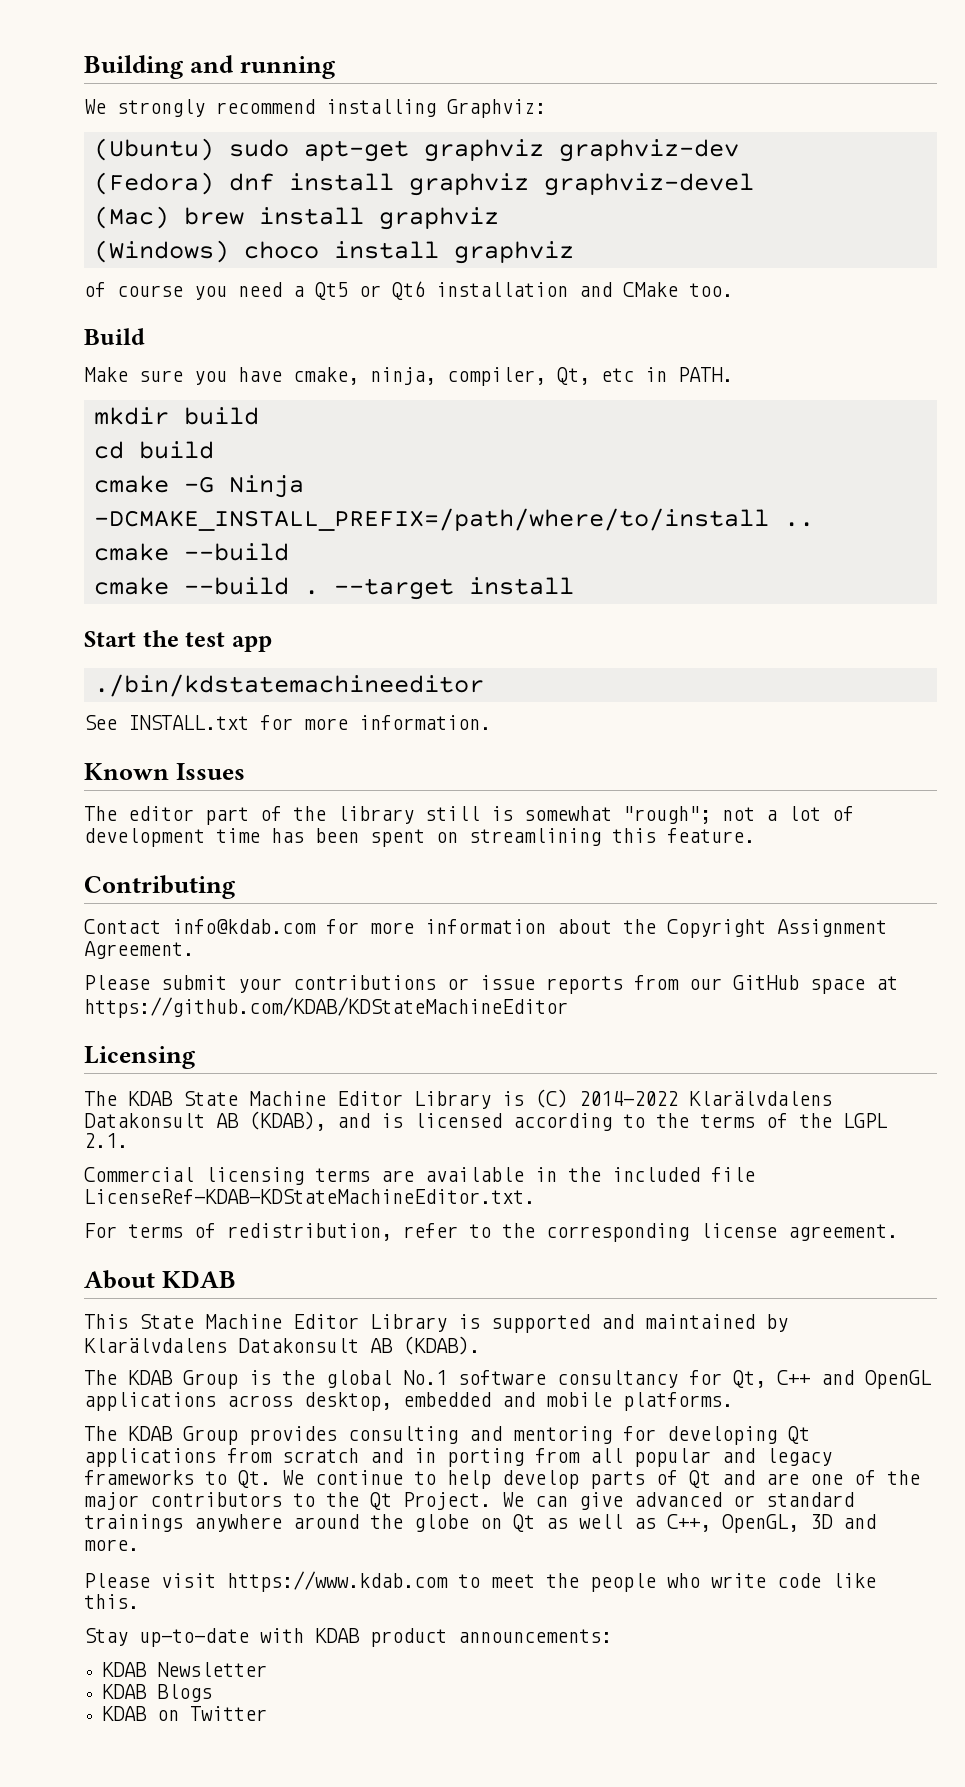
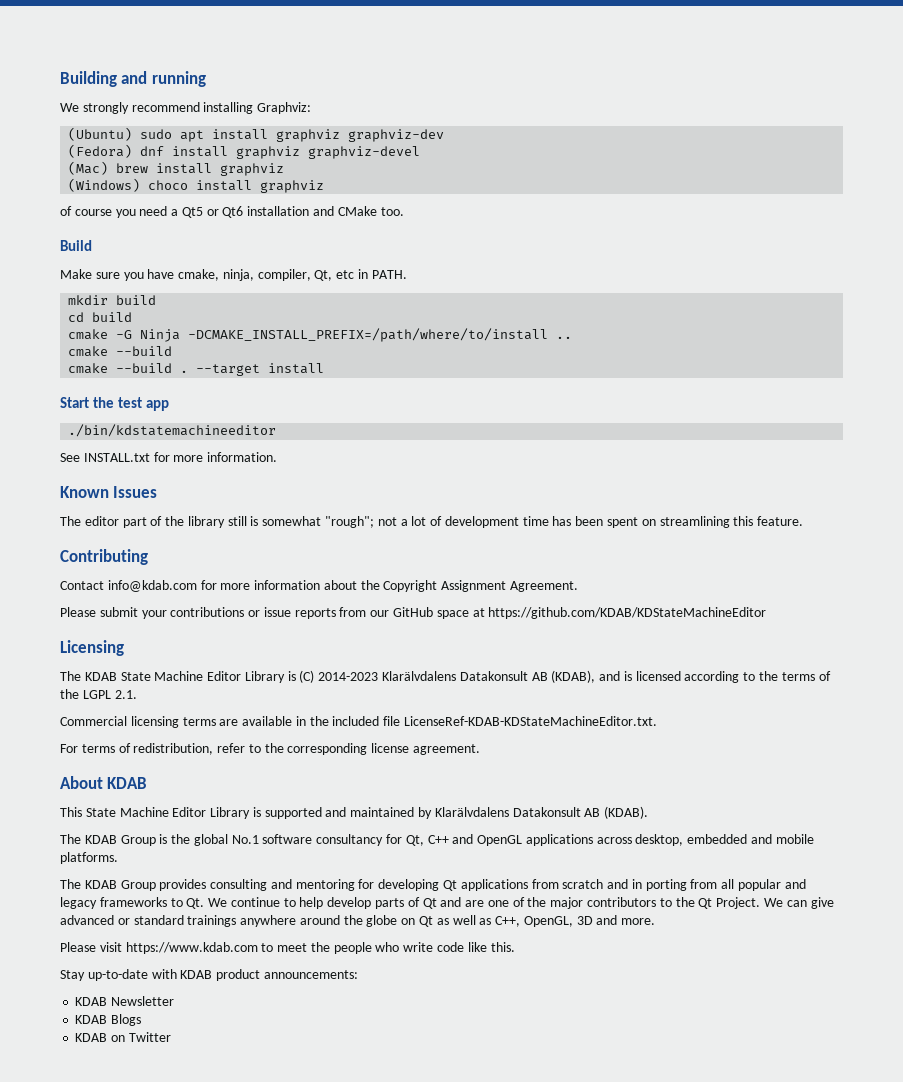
[303,140,409,162] apt-get -> [180,129,269,142] apt install
[579,1091,678,1106] 2014-2022 -> [318,672,379,681] 2014-2023

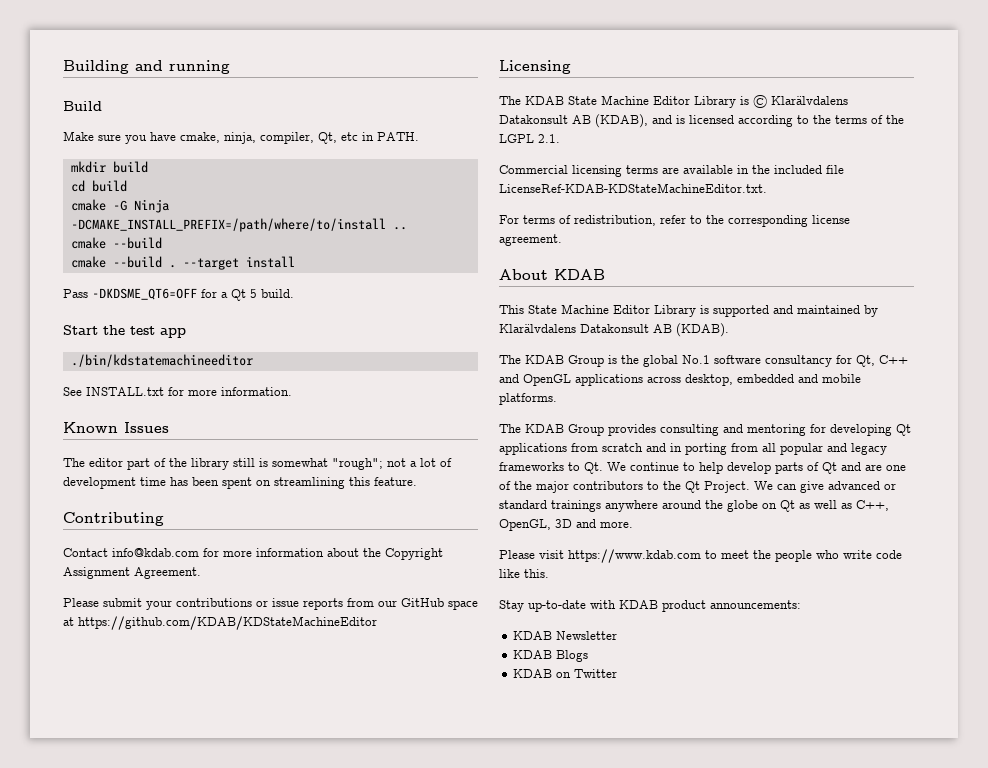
[60,102,312,114] [68,127,445,142] [68,144,421,159] [68,161,285,176] [68,178,325,193] [60,206,404,218] // We strongly recommend installing Graphviz: // (Ubuntu) sudo apt install graphviz graphviz-dev // (Fedora) dnf install graphviz graphviz-devel // (Mac) brew install graphviz // (Windows) choco install graphviz // of course you need a Qt5 or Qt6 installation and CMake too. -> (230, 67) none
(325, 368) none -> [63,288,294,301] // Pass -DKDSME_QT6=OFF for a Qt 5 build.
[299,670,379,683] (C) 2014-2023 -> [753,95,767,108] ©

